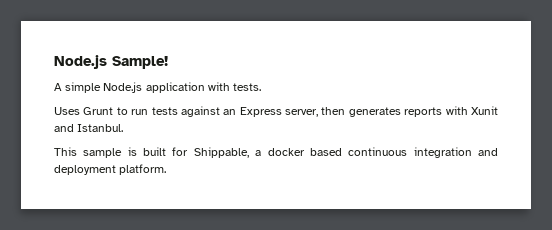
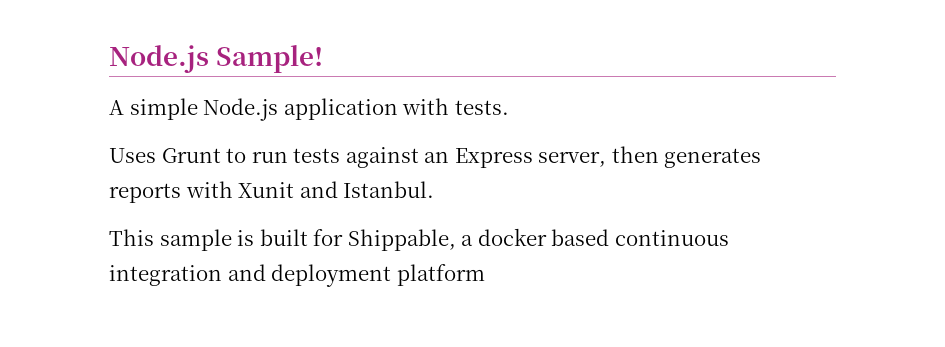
[119,164,167,175] platform. -> [396,264,485,286] platform

